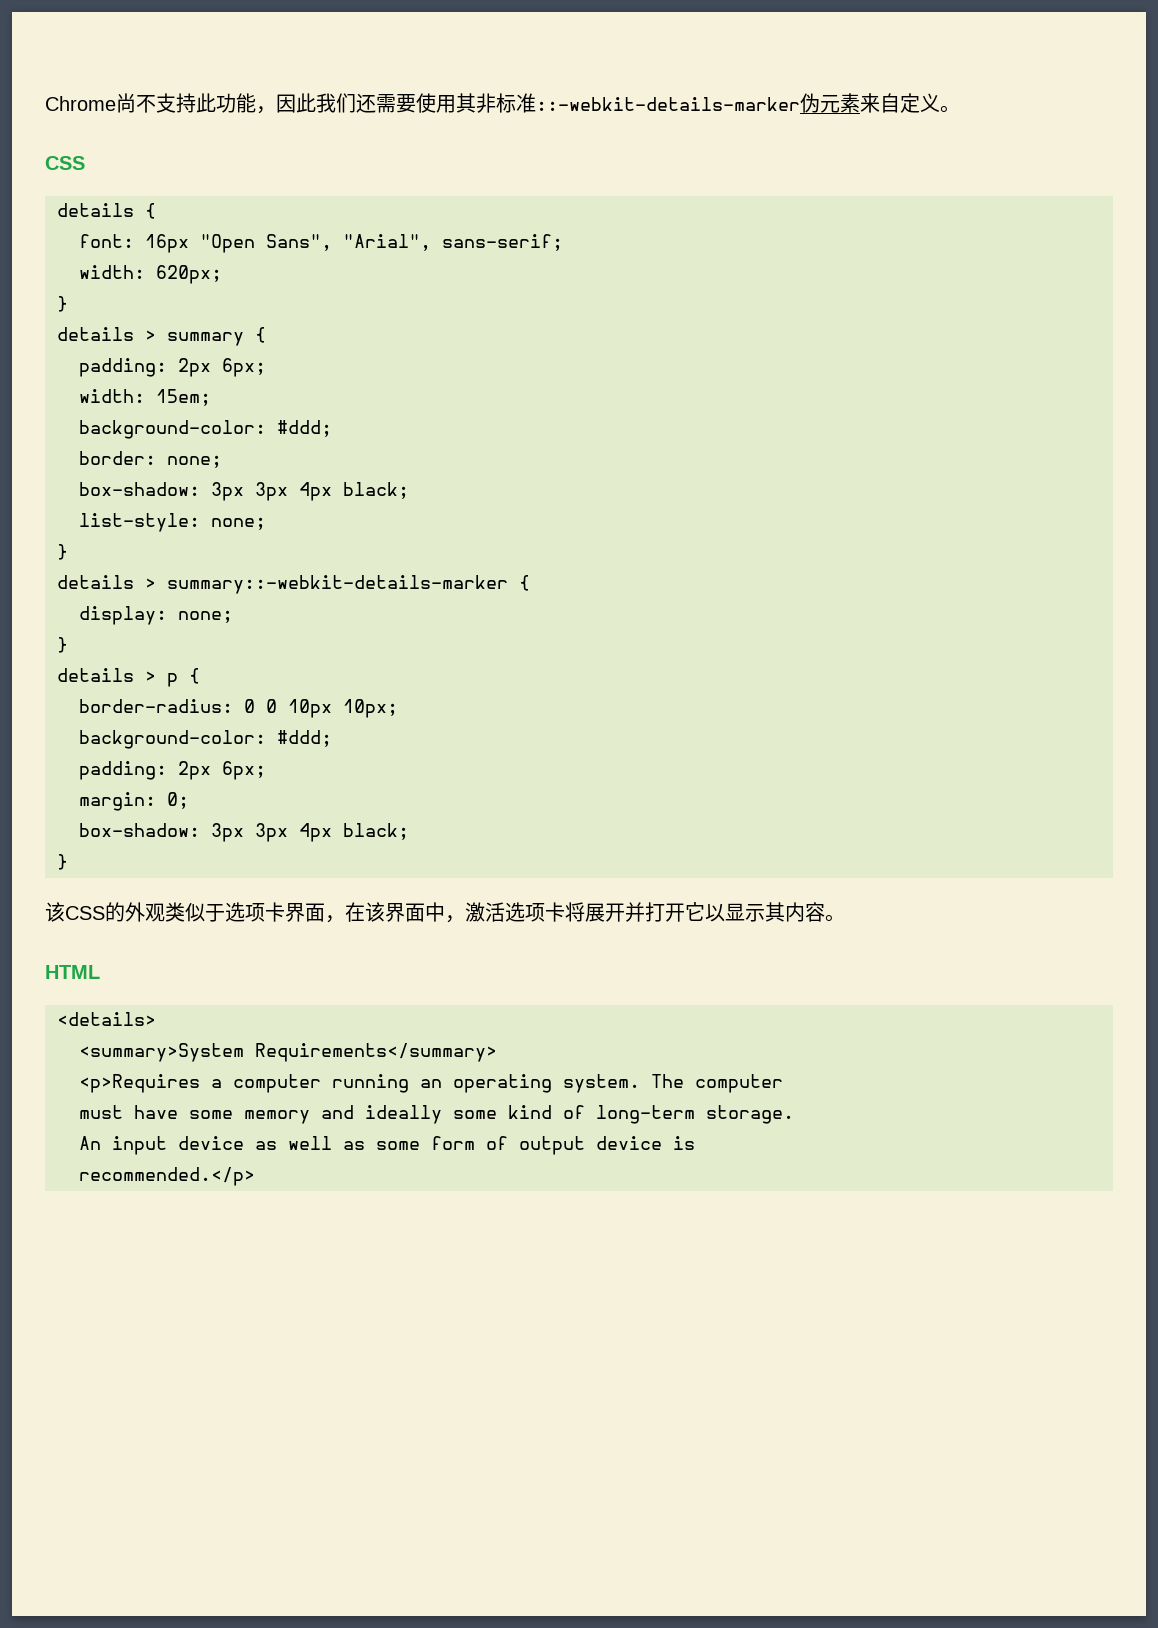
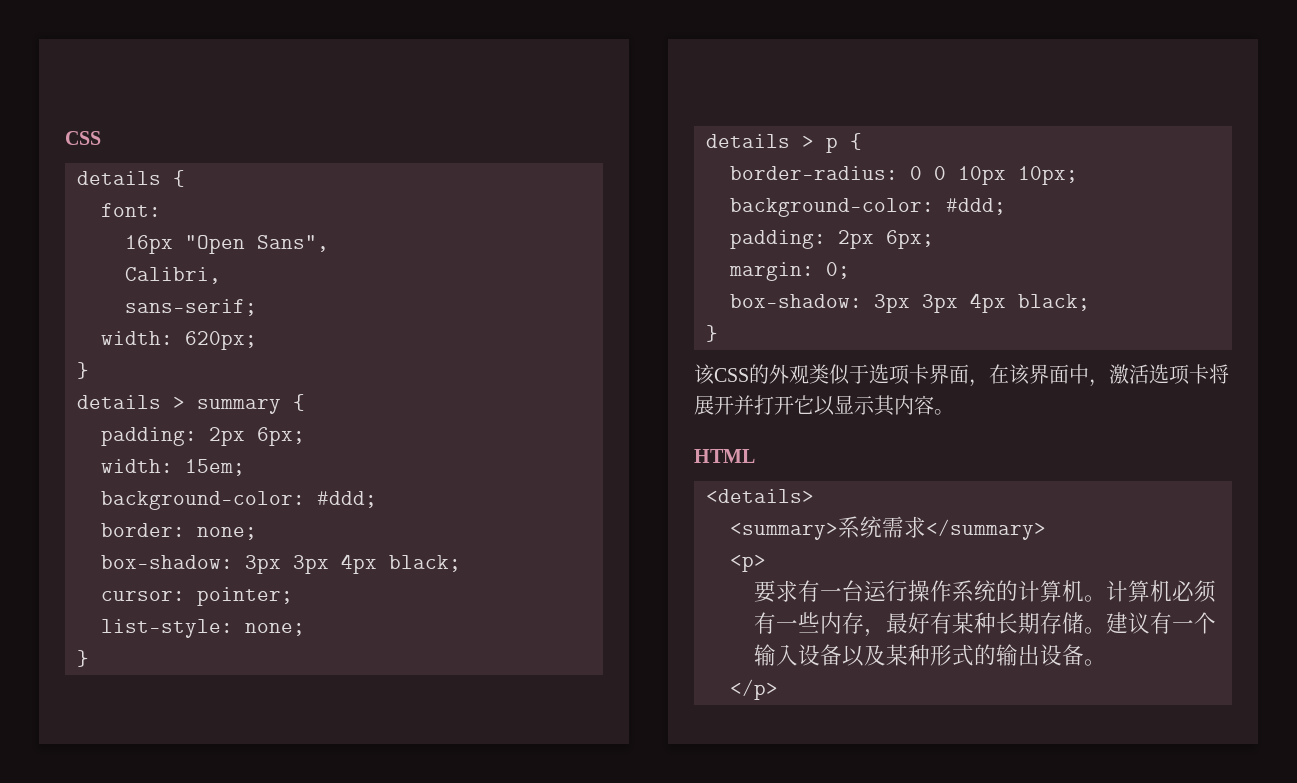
[45,93,960,114] Chrome尚不支持此功能，因此我们还需要使用其非标准::-webkit-details-marker伪元素来自定义。 // -> (65, 138) none
(134, 241) none -> (161, 210) //
[343,234,431,251] "Arial", -> [125,267,221,284] // Calibri, //
(409, 490) none -> [101,587,293,606] // cursor: pointer;
[57,575,530,594] [79,606,233,625] [57,637,68,653] // details > summary::-webkit-details-marker { // display: none; // } -> (89, 658) none
[79,1043,497,1062] [79,1074,783,1093] [79,1105,794,1124] [79,1136,695,1155] [79,1167,255,1186] <summary>System Requirements</summary> // <p>Requires a computer running an operating system. The computer // must have some memory and ideally some kind of long-term storage. // An input device as well as some form of output device is // recommended.</p> -> [730,516,1046,540] [730,554,766,572] [754,580,1216,603] [754,612,1216,637] [754,644,1106,667] [730,679,778,700] <summary>系统需求</summary> // <p> // 要求有一台运行操作系统的计算机。计算机必须有一些内存，最好有某种长期存储。建议有一个输入设备以及某种形式的输出设备。 // </p>

